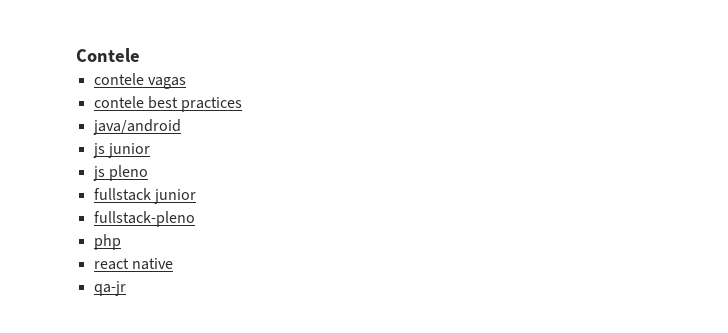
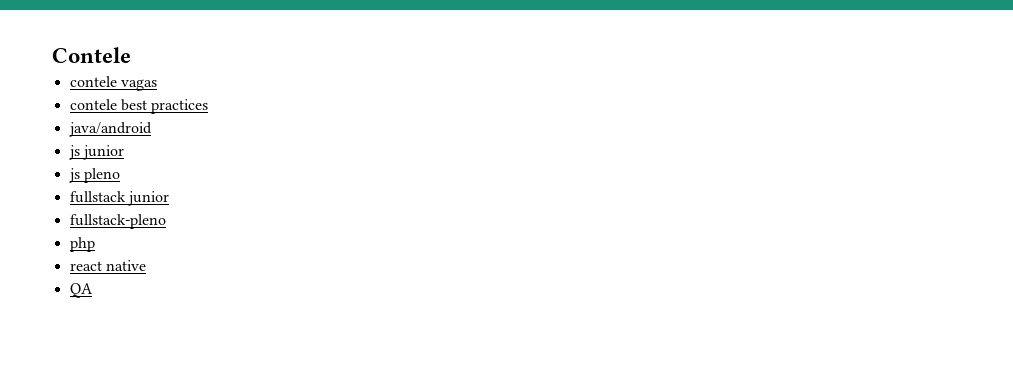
[93,281,126,296] qa-jr -> [69,283,93,298] QA

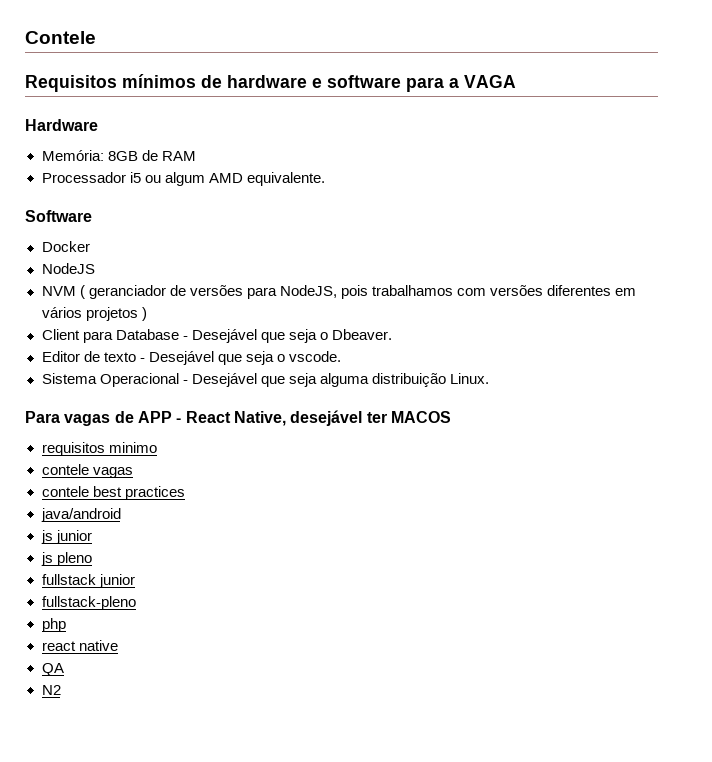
(131, 55) none -> [25,74,516,92] [25,119,98,131] [41,150,196,161] [41,172,325,186] [25,210,92,222] [41,241,90,252] [41,263,95,274] [41,285,637,299] [41,307,147,321] [41,329,392,343] [41,351,341,365] [41,373,489,387] [25,410,451,426] [41,442,157,456] // Requisitos mínimos de hardware e software para a VAGA // Hardware // Memória: 8GB de RAM // Processador i5 ou algum AMD equivalente. // Software // Docker // NodeJS // NVM ( geranciador de versões para NodeJS, pois trabalhamos com versões diferentes em vários projetos ) // Client para Database - Desejável que seja o Dbeaver. // Editor de texto - Desejável que seja o vscode. // Sistema Operacional - Desejável que seja alguma distribuição Linux. // Para vagas de APP - React Native, desejável ter MACOS // requisitos minimo
(93, 290) none -> [41,685,61,695] // N2

